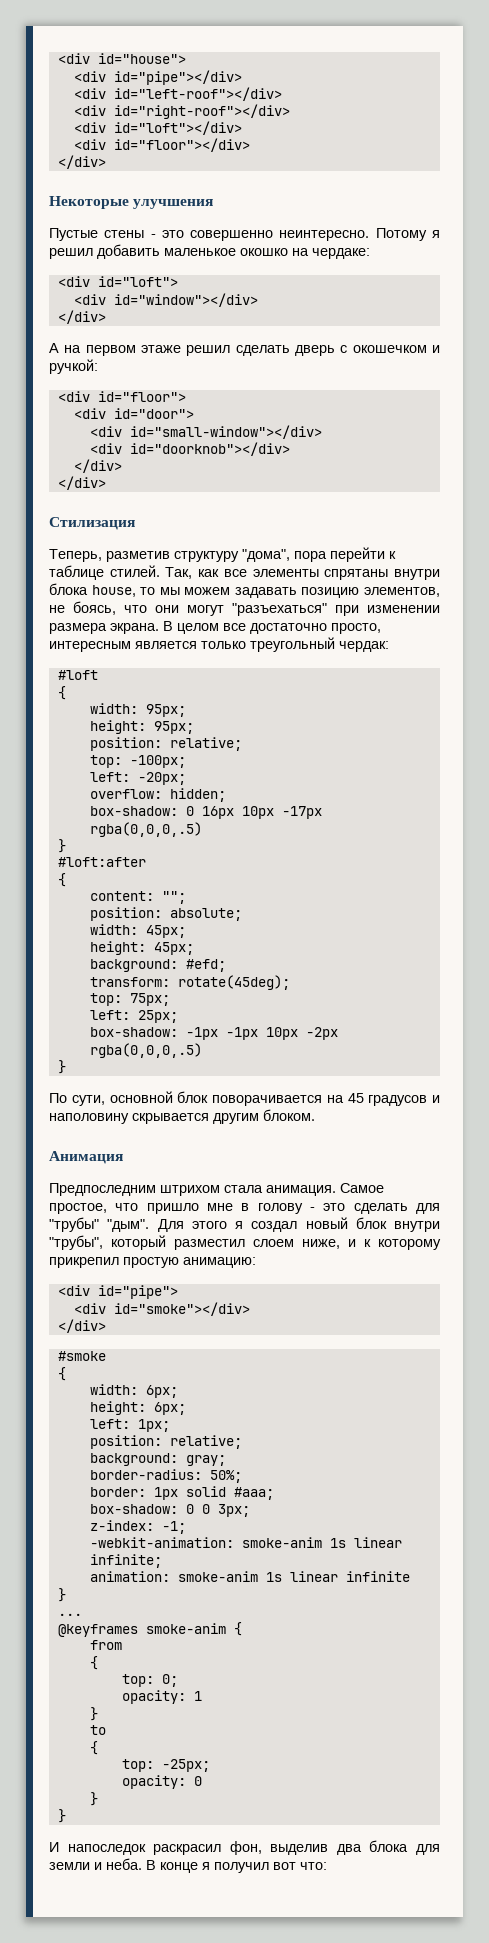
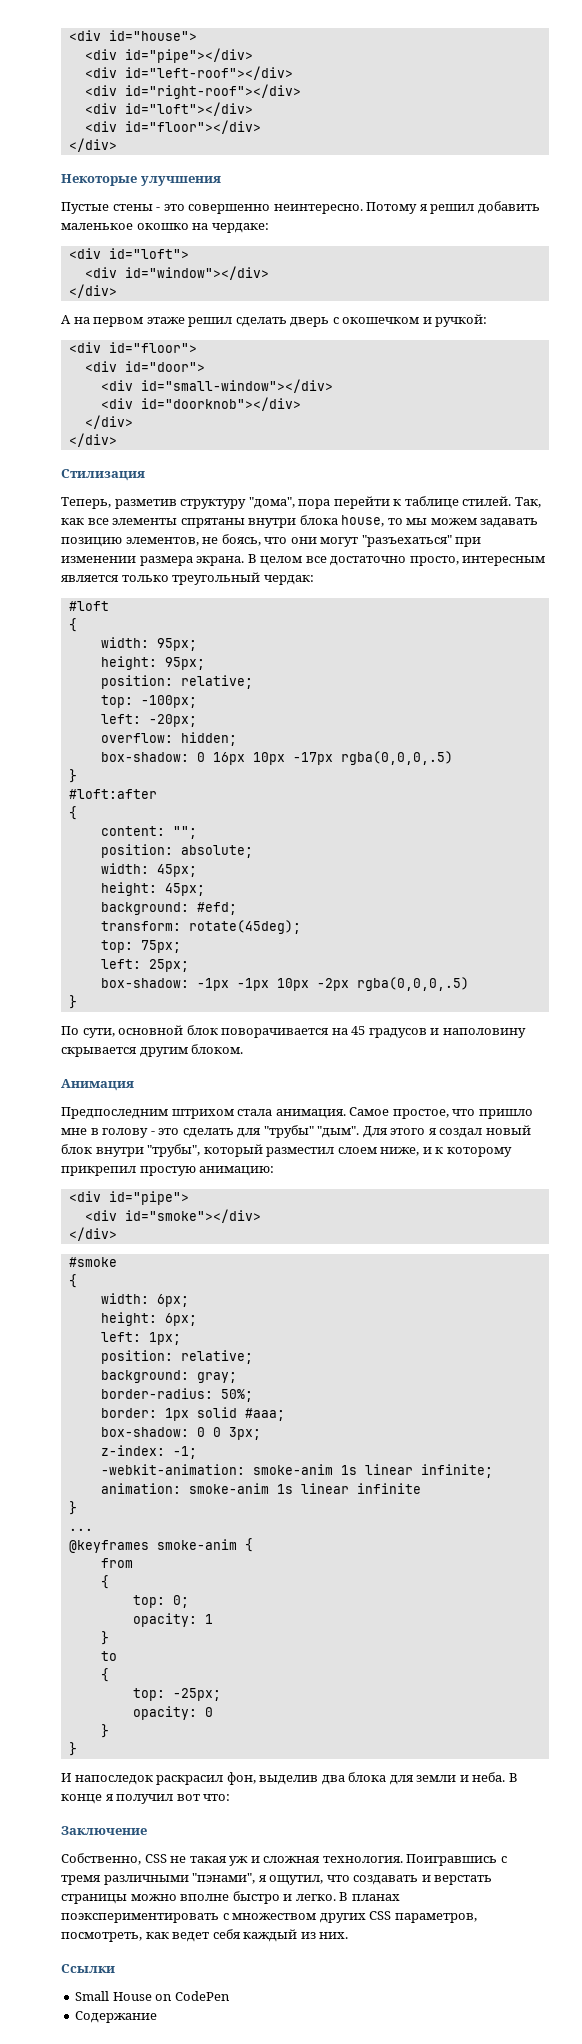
(327, 1866) none -> [61,1826,147,1835] [61,1853,507,1866] [61,1873,493,1885] [61,1891,400,1904] [61,1911,477,1923] [61,1929,349,1942] [61,1964,115,1973] [75,1991,230,2001] [75,2011,158,2023] // Заключение // Собственно, CSS не такая уж и сложная технология. Поигравшись с тремя различными "пэнами", я ощутил, что создавать и верстать страницы можно вполне быстро и легко. В планах поэкспериментировать с множеством других CSS параметров, посмотреть, как ведет себя каждый из них. // Ссылки // Small House on CodePen // Содержание

